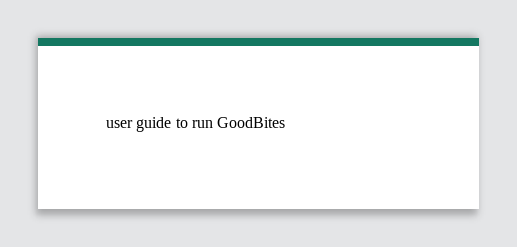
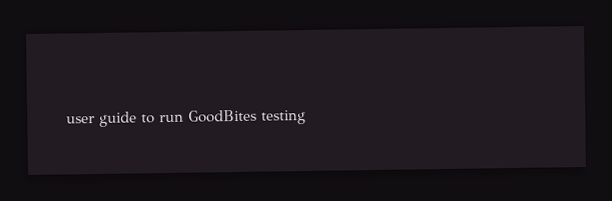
(286, 122) none -> [261,110,306,125] testing

